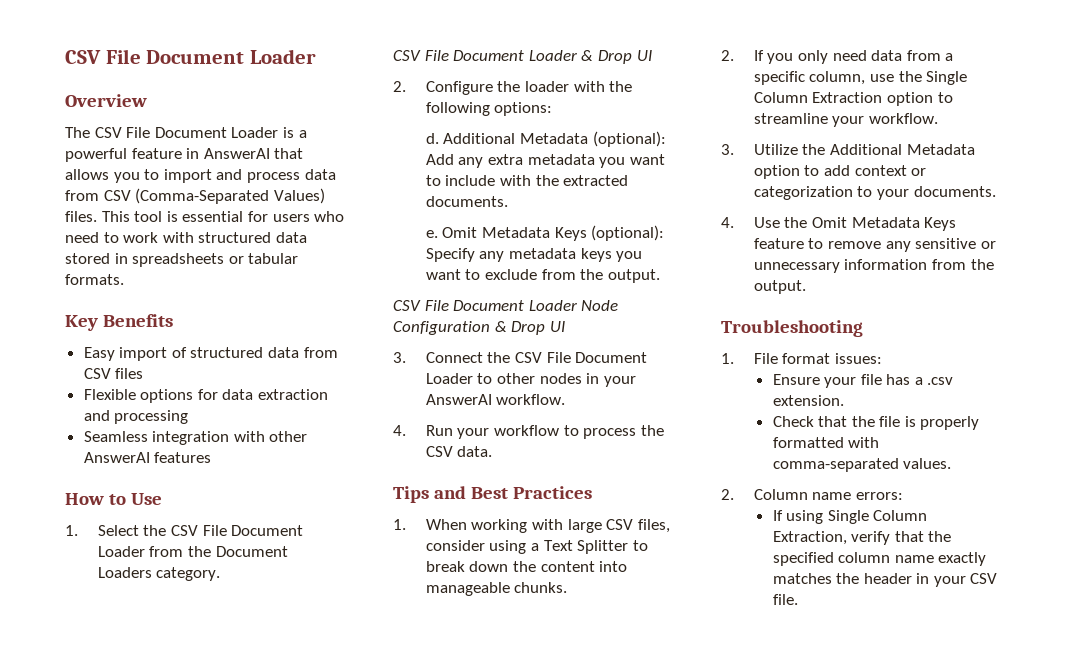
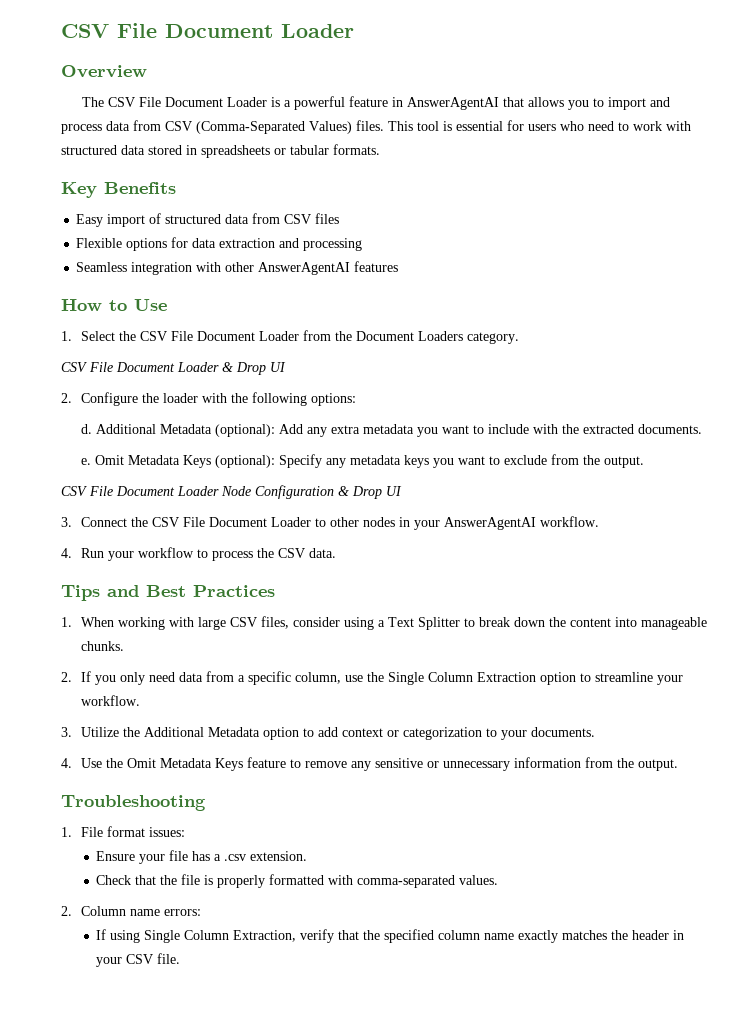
[203,148,270,159] AnswerAI -> [407,97,500,110] AnswerAgentAI
[83,452,150,463] AnswerAI -> [258,262,351,275] AnswerAgentAI
[425,394,492,405] AnswerAI -> [443,517,536,530] AnswerAgentAI

